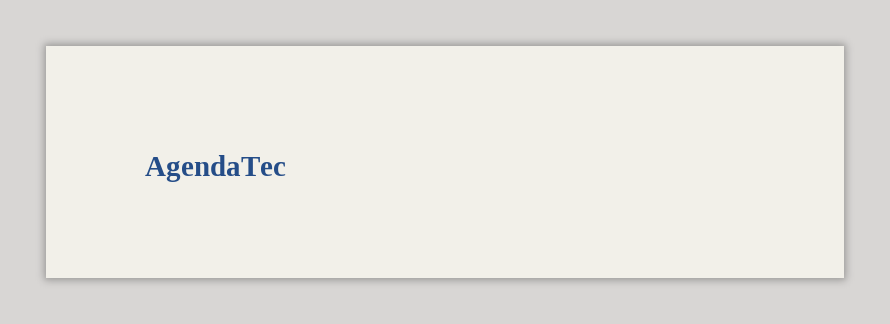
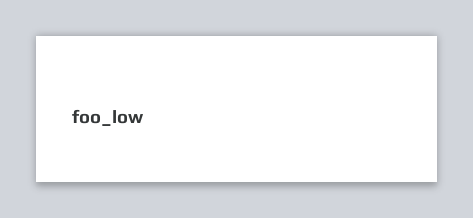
[145,155,286,182] AgendaTec -> [72,109,144,126] foo_low

